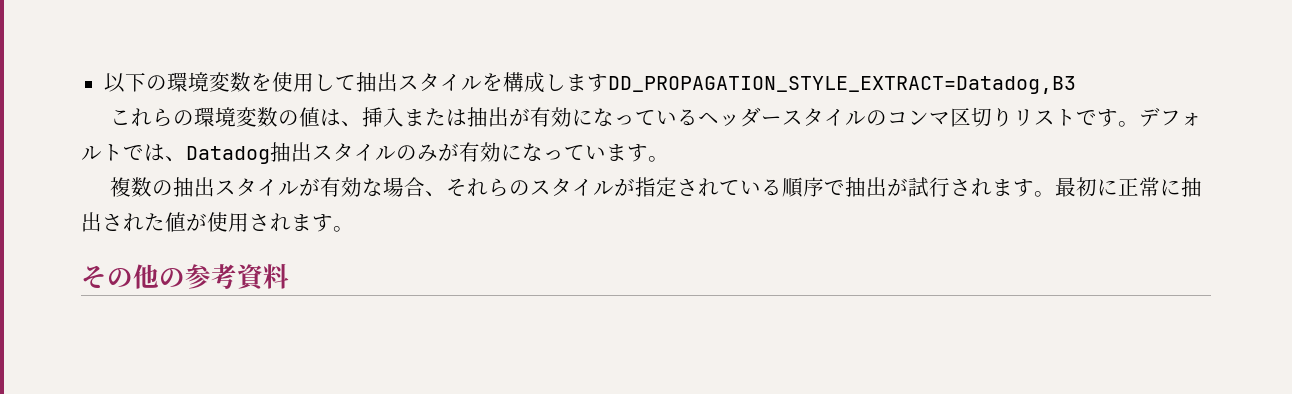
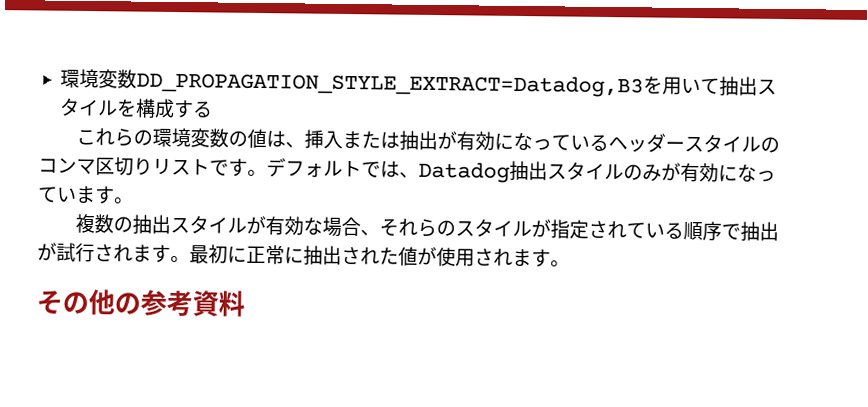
[103,72,335,93] 以下の環境変数を使用し -> [59,68,701,98] 環境変数DD_PROPAGATION_STYLE_EXTRACT=Datadog,B3を用い
[544,74,1076,94] しますDD_PROPAGATION_STYLE_EXTRACT=Datadog,B3 -> [172,99,213,119] する

